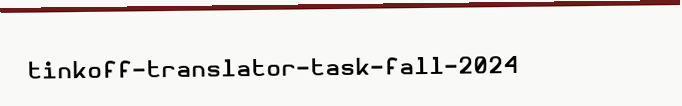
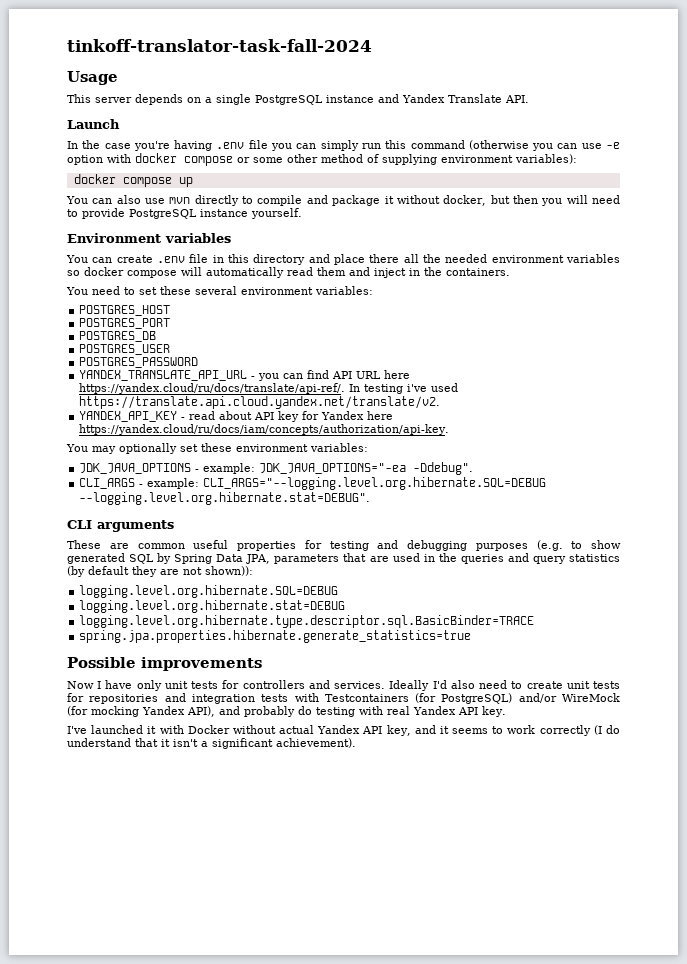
(519, 67) none -> [67,71,118,85] [67,94,529,105] [67,119,120,129] [67,140,620,151] [67,153,577,166] [73,174,193,187] [66,195,620,206] [67,208,302,219] [67,233,231,243] [66,254,620,265] [67,267,510,278] [66,286,373,295] [79,305,171,316] [79,318,171,329] [79,331,157,342] [79,344,171,355] [79,357,199,368] [79,370,411,381] [79,383,459,394] [79,396,441,409] [79,411,394,422] [79,424,450,435] [66,443,368,454] [79,462,474,475] [79,477,547,490] [79,492,371,505] [67,520,174,532] [67,540,621,551] [67,553,620,564] [67,566,253,577] [79,585,339,598] [79,600,346,613] [79,615,535,628] [79,630,472,643] [67,657,262,671] [67,680,621,691] [67,693,620,704] [67,706,506,717] [67,725,621,736] [67,738,356,749] // Usage // This server depends on a single PostgreSQL instance and Yandex Translate API. // Launch // In the case you're having .env file you can simply run this command (otherwise you can use -e option with docker compose or some other method of supplying environment variables): // docker compose up // You can also use mvn directly to compile and package it without docker, but then you will need to provide PostgreSQL instance yourself. // Environment variables // You can create .env file in this directory and place there all the needed environment variables so docker compose will automatically read them and inject in the containers. // You need to set these several environment variables: // POSTGRES_HOST // POSTGRES_PORT // POSTGRES_DB // POSTGRES_USER // POSTGRES_PASSWORD // YANDEX_TRANSLATE_API_URL - you can find API URL here https://yandex.cloud/ru/docs/translate/api-ref/. In testing i've used https://translate.api.cloud.yandex.net/translate/v2. // YANDEX_API_KEY - read about API key for Yandex here https://yandex.cloud/ru/docs/iam/concepts/authorization/api-key. // You may optionally set these environment variables: // JDK_JAVA_OPTIONS - example: JDK_JAVA_OPTIONS="-ea -Ddebug". // CLI_ARGS - example: CLI_ARGS="--logging.level.org.hibernate.SQL=DEBUG --logging.level.org.hibernate.stat=DEBUG". // CLI arguments // These are common useful properties for testing and debugging purposes (e.g. to show generated SQL by Spring Data JPA, parameters that are used in the queries and query statistics (by default they are not shown)): // logging.level.org.hibernate.SQL=DEBUG // logging.level.org.hibernate.stat=DEBUG // logging.level.org.hibernate.type.descriptor.sql.BasicBinder=TRACE // spring.jpa.properties.hibernate.generate_statistics=true // Possible improvements // Now I have only unit tests for controllers and services. Ideally I'd also need to create unit tests for repositories and integration tests with Testcontainers (for PostgreSQL) and/or WireMock (for mocking Yandex API), and probably do testing with real Yandex API key. // I've launched it with Docker without actual Yandex API key, and it seems to work correctly (I do understand that it isn't a significant achievement).

